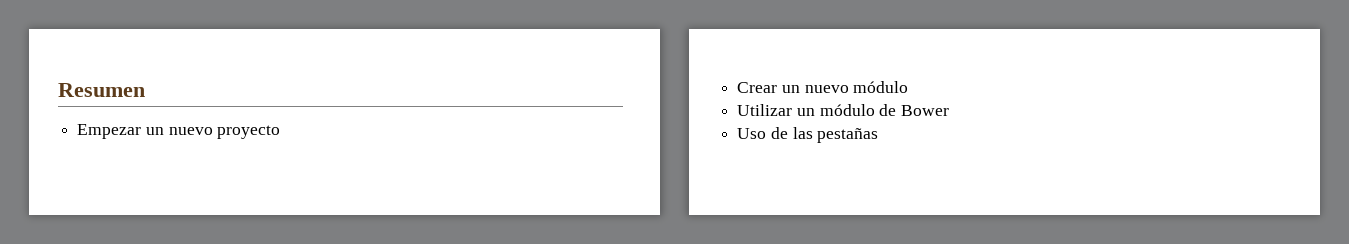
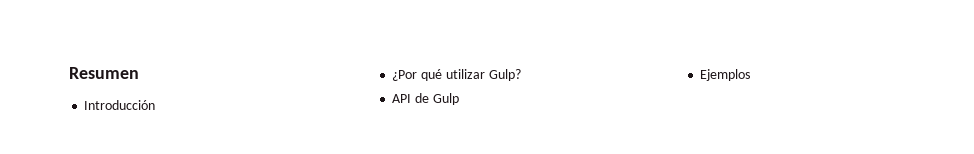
[77,124,281,139] [737,81,909,93] [737,104,950,116] [737,127,879,143] Empezar un nuevo proyecto // Crear un nuevo módulo // Utilizar un módulo de Bower // Uso de las pestañas -> [84,100,156,110] [392,69,521,81] [392,93,459,105] [700,69,751,81] Introducción // ¿Por qué utilizar Gulp? // API de Gulp // Ejemplos

